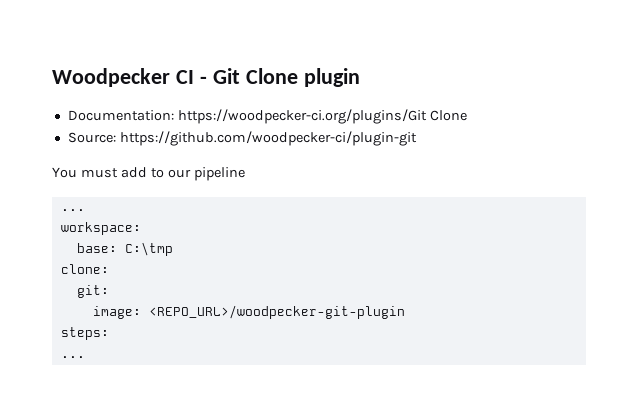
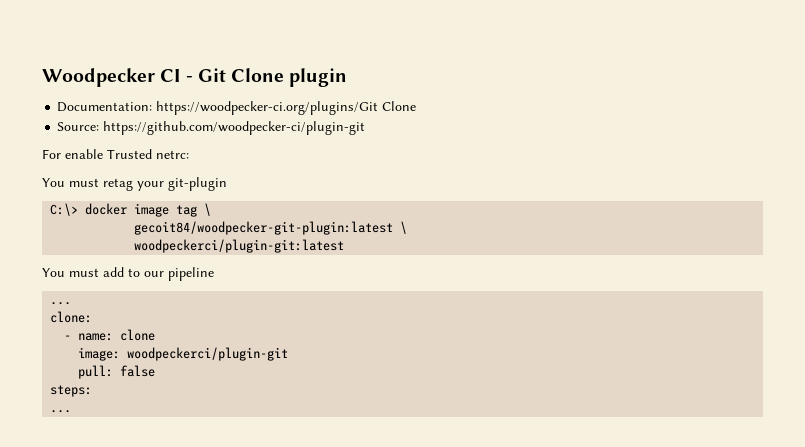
(417, 138) none -> [42,149,189,159] [42,177,227,191] [50,203,212,217] [134,221,408,235] [134,239,345,253] // For enable Trusted netrc: // You must retag your git-plugin // C:\> docker image tag \ // gecoit84/woodpecker-git-plugin:latest \ // woodpeckerci/plugin-git:latest
[60,222,141,235] [76,242,173,256] [60,264,109,274] [76,285,109,298] [92,305,405,319] workspace: // base: C:\tmp // clone: // git: // image: <REPO_URL>/woodpecker-git-plugin -> [50,311,93,323] [64,329,156,341] [78,347,289,361] [78,365,156,379] clone: // - name: clone // image: woodpeckerci/plugin-git // pull: false

